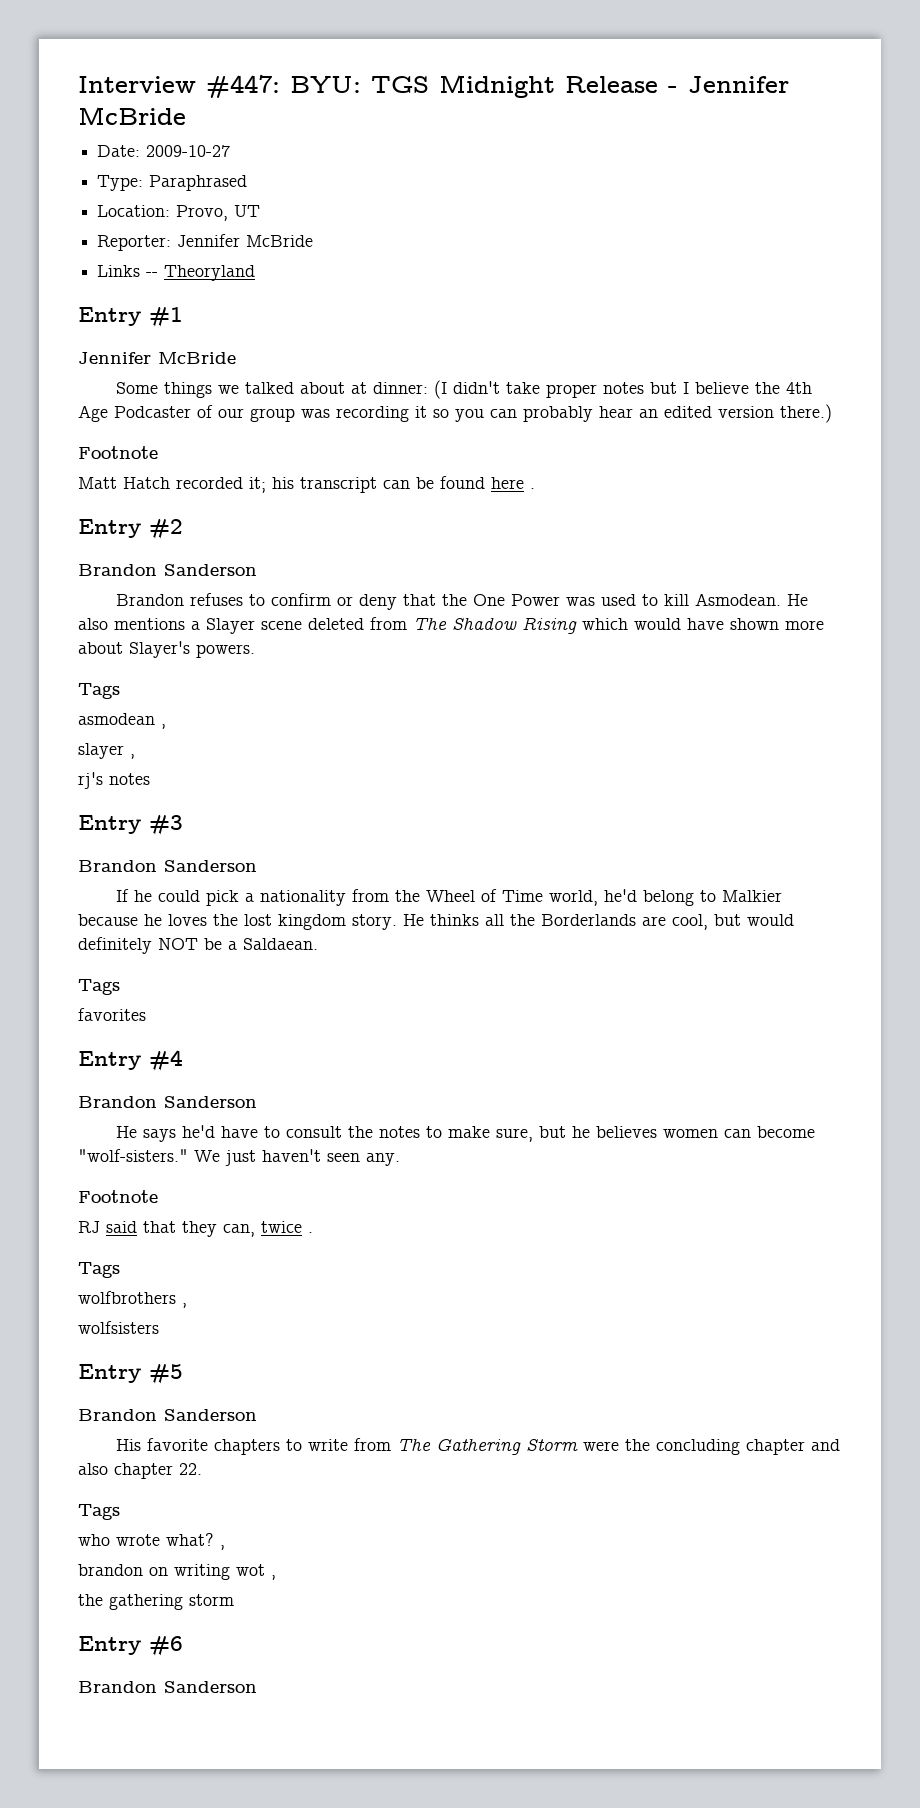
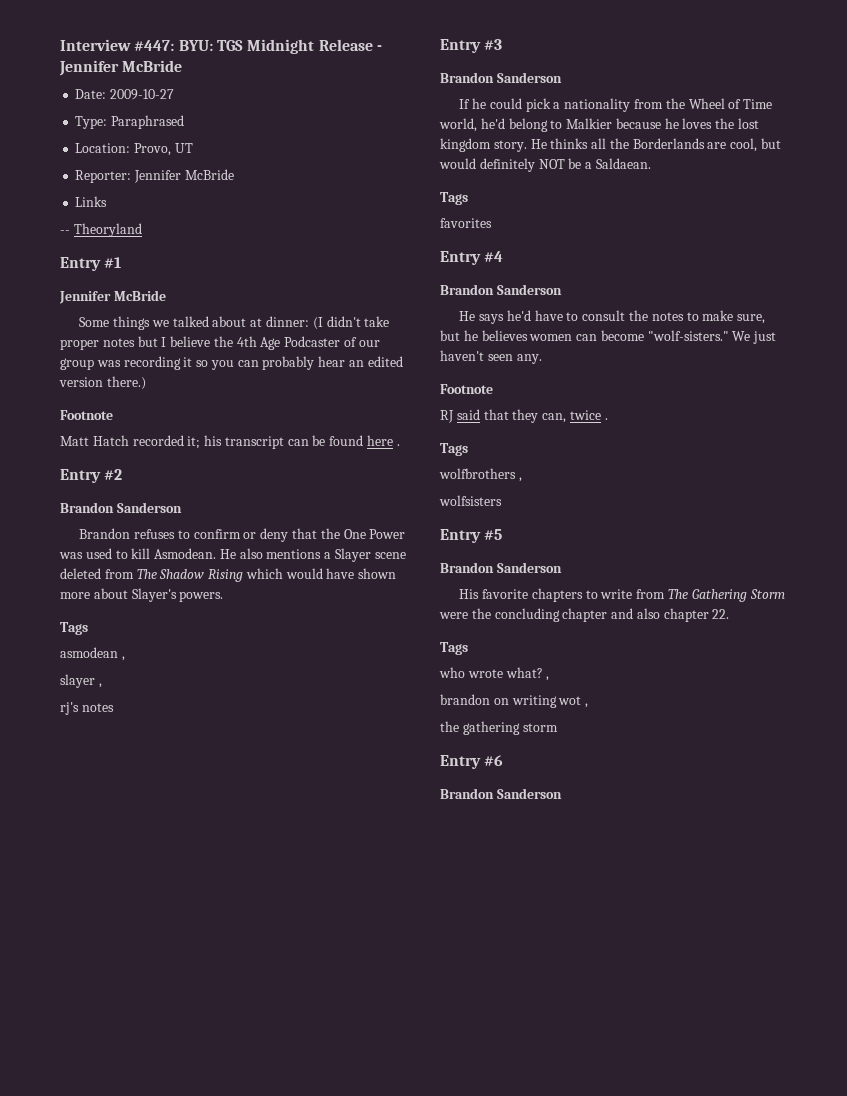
(141, 271) none -> (108, 201) //

